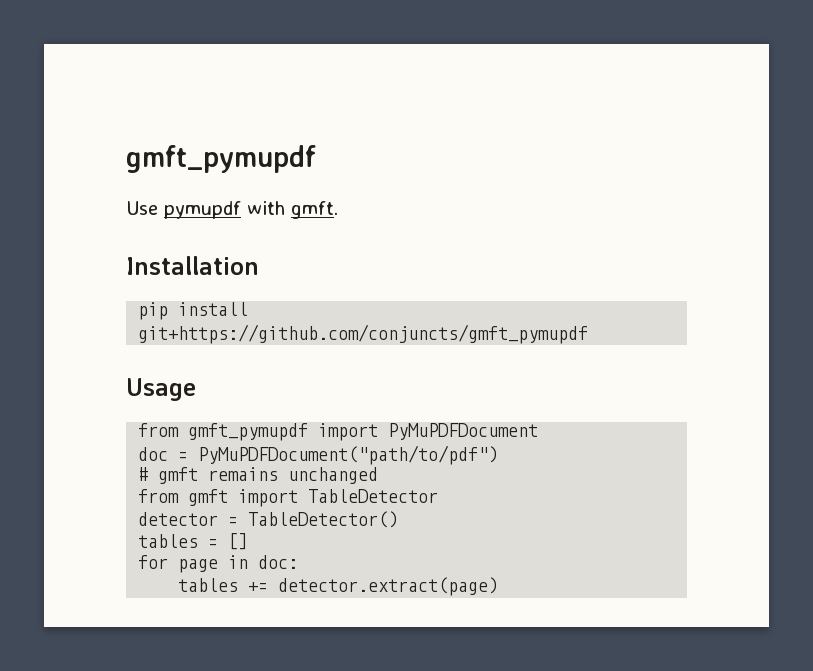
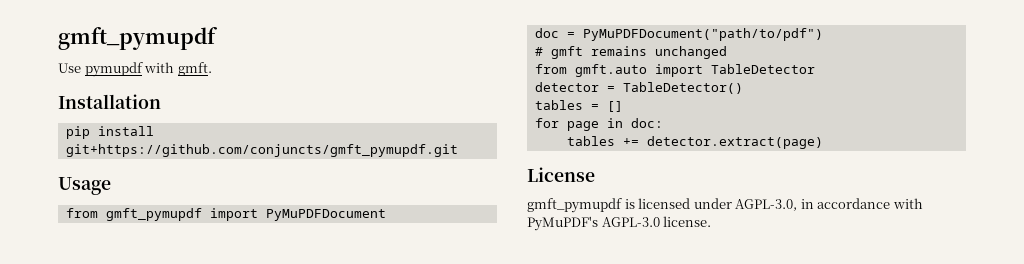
[138,324,589,344] git+https://github.com/conjuncts/gmft_pymupdf -> [65,144,458,157] git+https://github.com/conjuncts/gmft_pymupdf.git
[188,489,229,506] gmft -> [574,64,647,77] gmft.auto
(499, 586) none -> [527,167,595,182] [527,198,923,213] [527,216,712,231] // License // gmft_pymupdf is licensed under AGPL-3.0, in accordance with PyMuPDF's AGPL-3.0 license.

